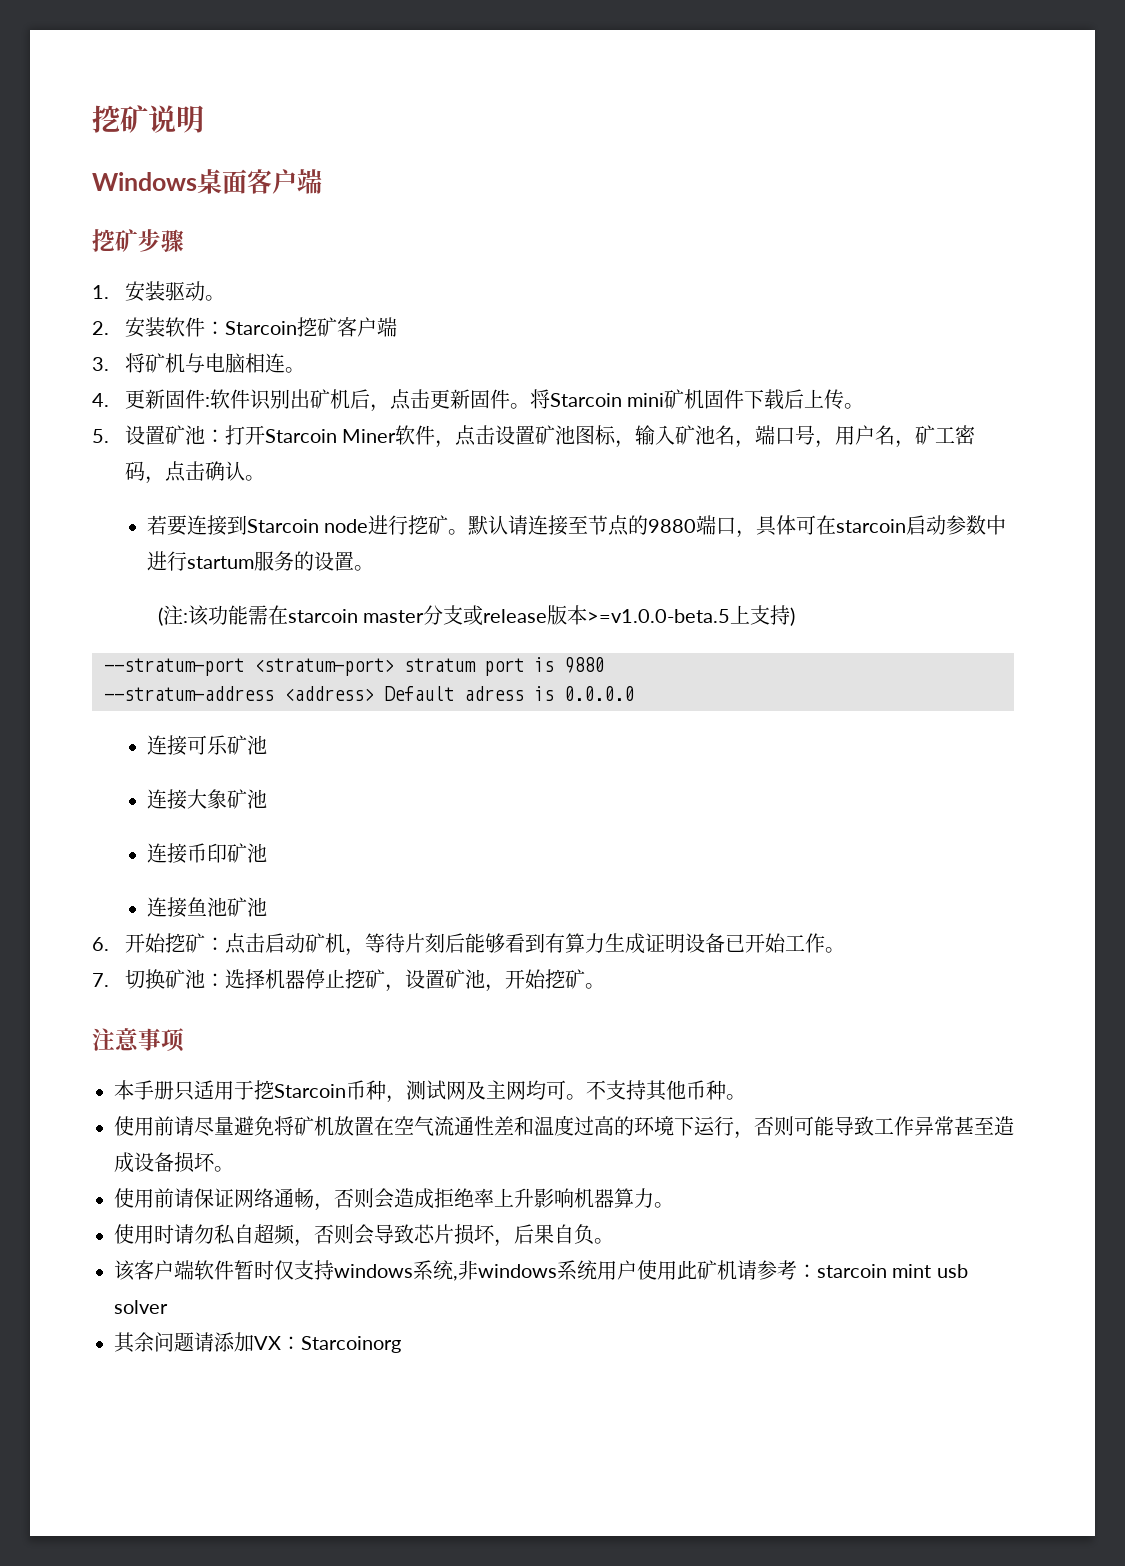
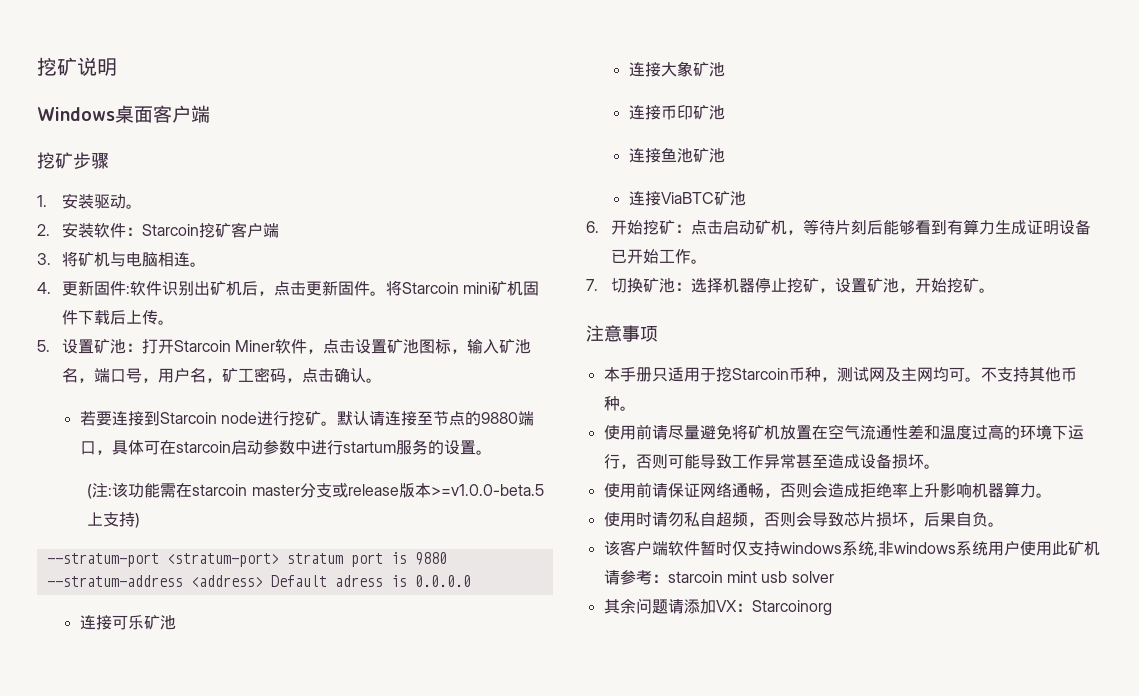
(267, 907) none -> [628,191,746,206] // 连接ViaBTC矿池

